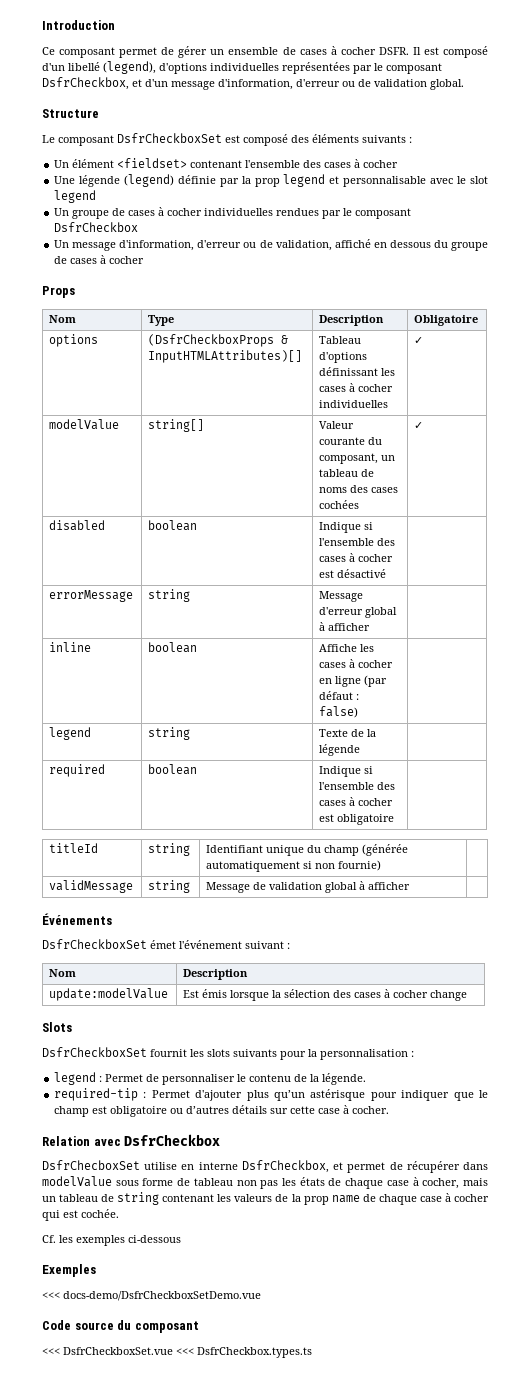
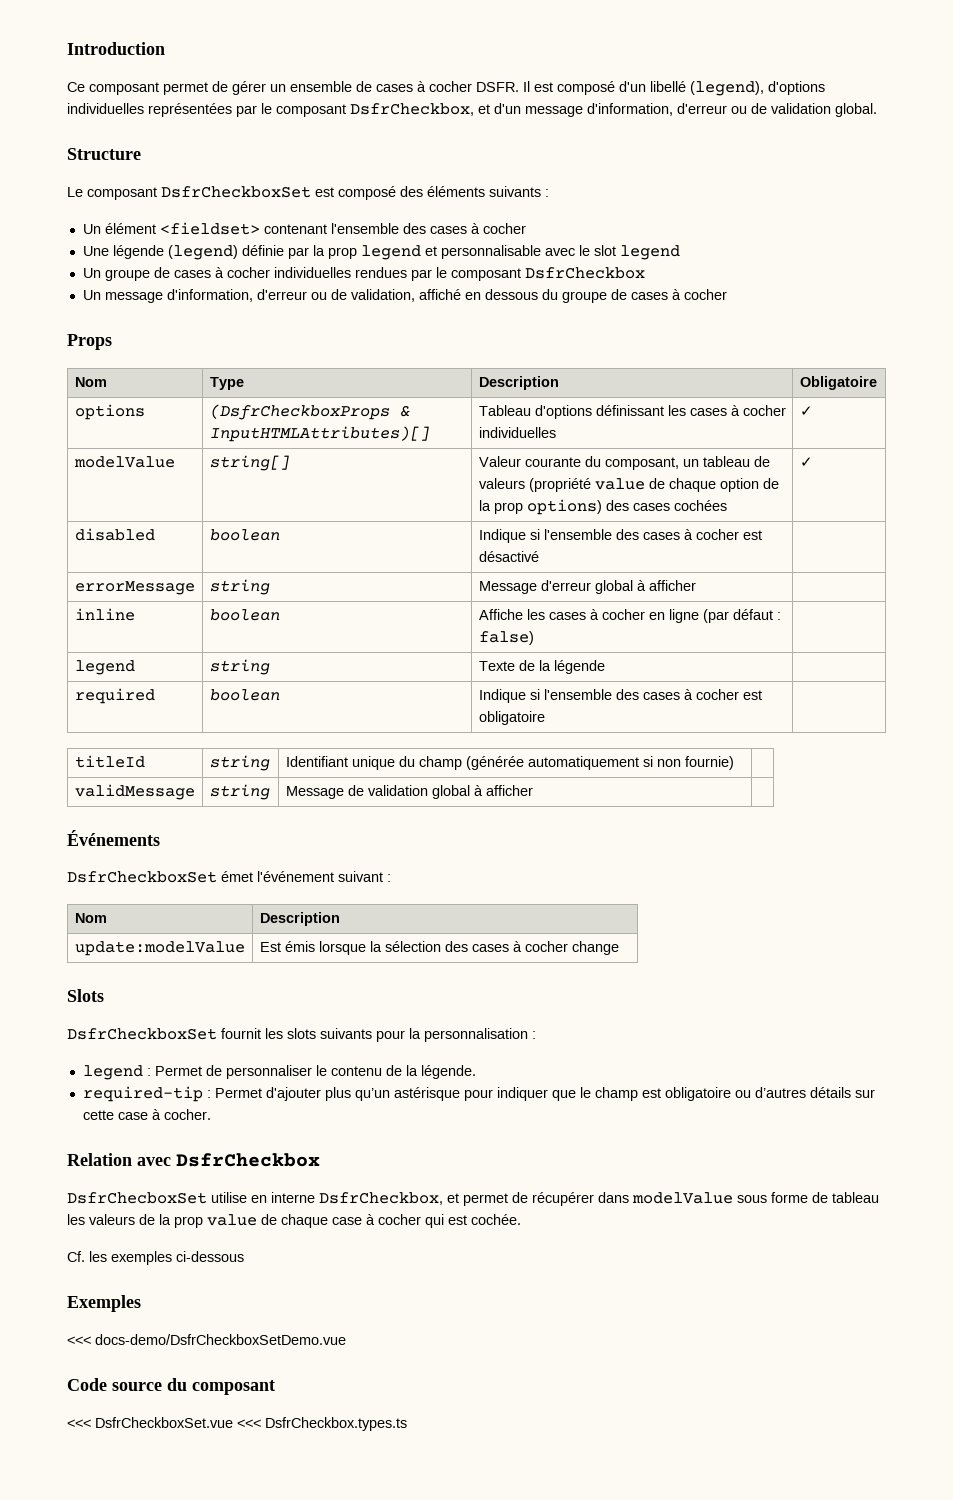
[319,487,348,493] noms -> [478,478,779,492] [478,499,602,515] valeurs (propriété value de chaque option de la prop options)
[236,1177,489,1189] [42,1192,215,1205] non pas les états de chaque case à cocher, mais un tableau de string contenant -> (879, 1197) none
[331,1195,360,1203] name -> [207,1214,257,1226] value

